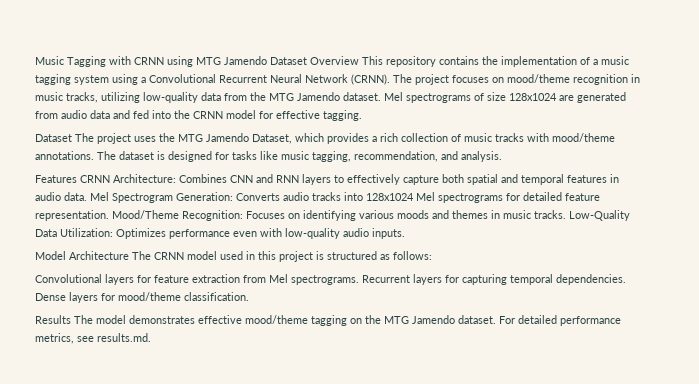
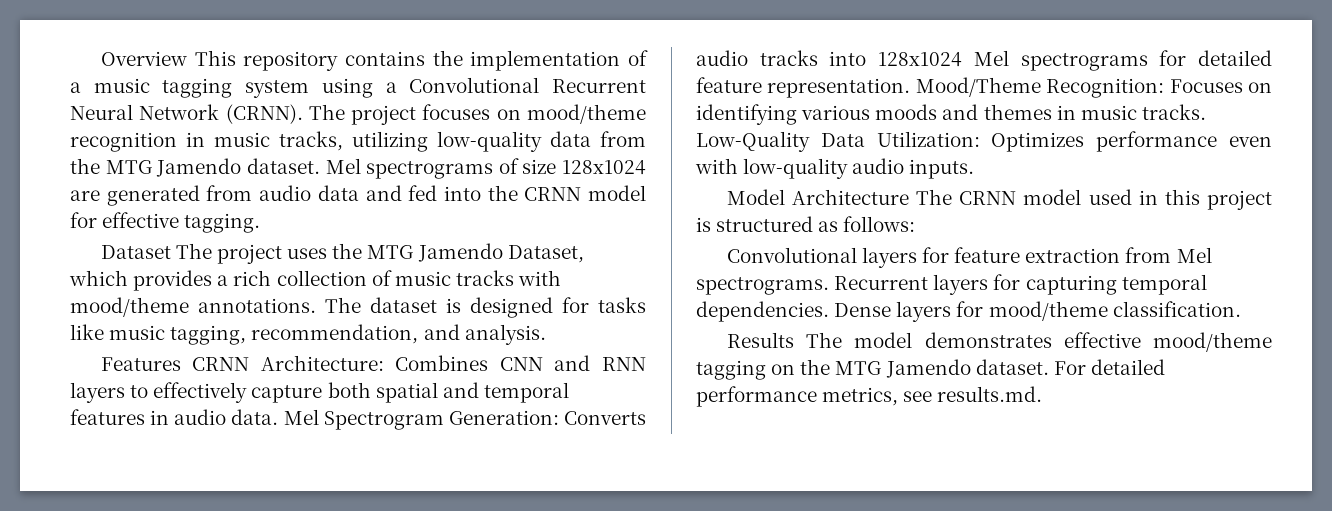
[35,56,307,67] Music Tagging with CRNN using MTG Jamendo Dataset -> (100, 58) none

